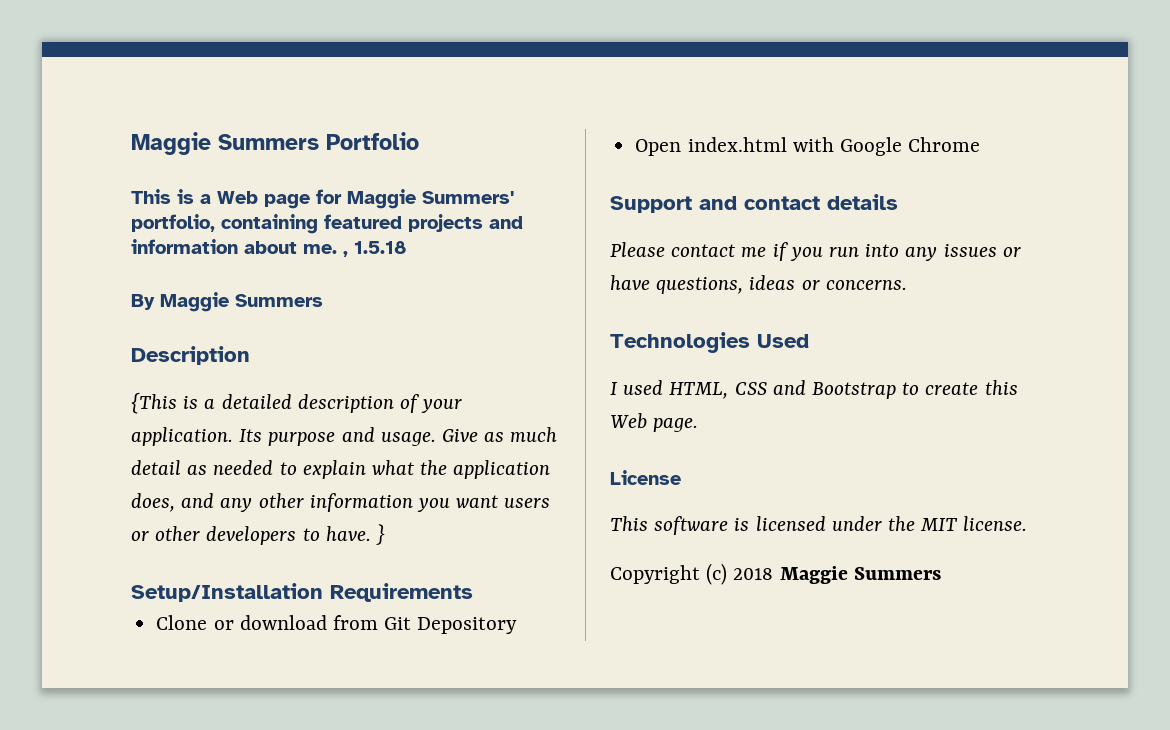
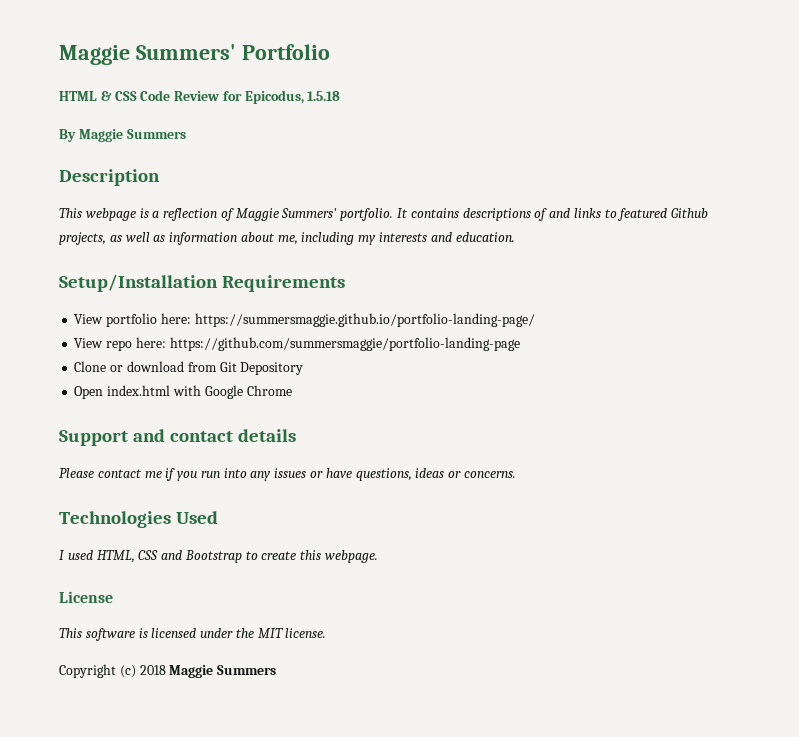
[131,132,319,155] Maggie Summers -> [59,44,236,65] Maggie Summers'
[131,189,514,209] [131,214,523,234] [131,239,348,257] This is a Web page for Maggie Summers' portfolio, containing featured projects and information about me. , -> [59,90,304,104] HTML & CSS Code Review for Epicodus,
[131,392,463,414] [131,427,558,446] [131,460,551,479] [131,493,551,512] [131,524,386,545] [131,583,473,602] {This is a detailed description of your application. Its purpose and usage. Give as much detail as needed to explain what the application does, and any other information you want users or other developers to have. } // Setup/Installation Requirements -> [59,208,709,221] [59,232,515,245] [59,274,346,292] [74,313,535,327] [74,337,520,351] This webpage is a reflection of Maggie Summers' portfolio. It contains descriptions of and links to featured Github projects, as well as information about me, including my interests and education. // Setup/Installation Requirements // View portfolio here: https://summersmaggie.github.io/portfolio-landing-page/ // View repo here: https://github.com/summersmaggie/portfolio-landing-page
[610,413,699,432] Web page. -> [325,550,379,563] webpage.

